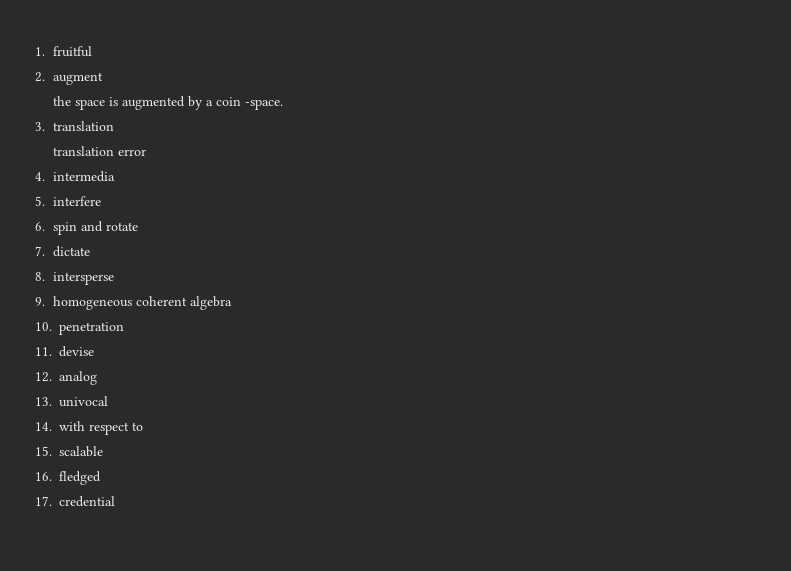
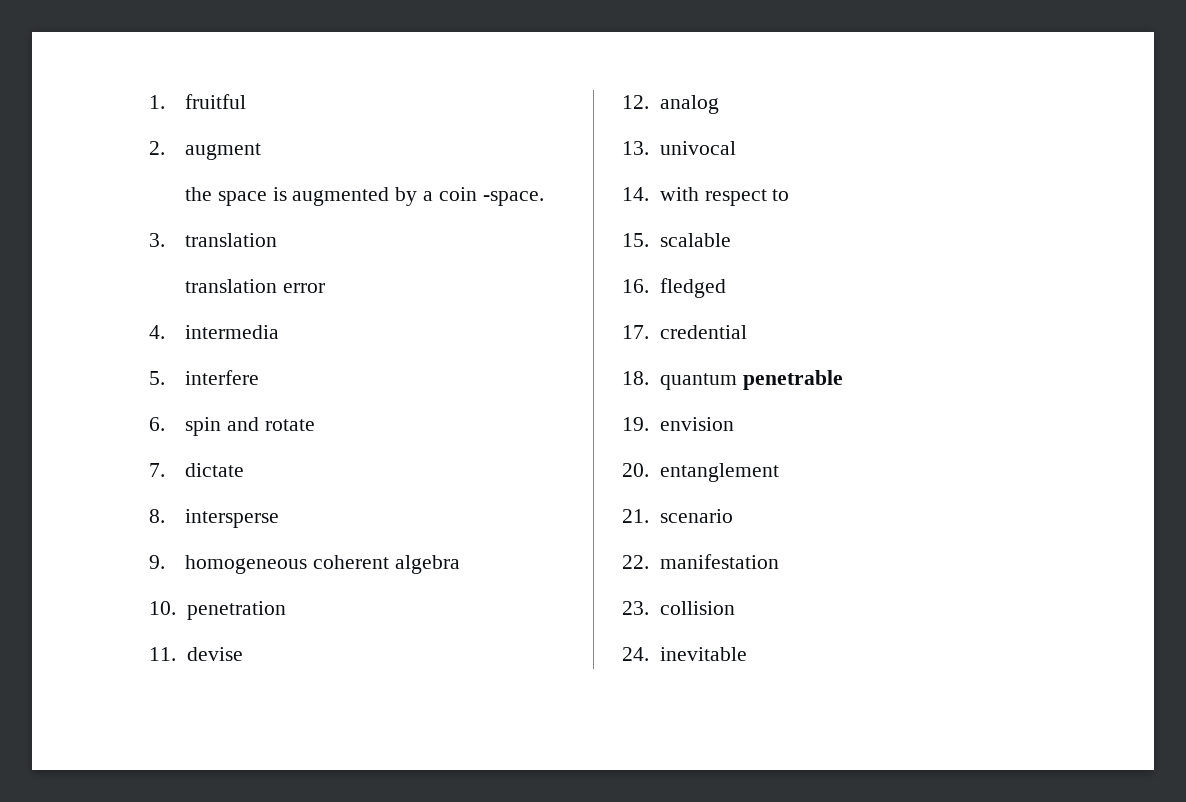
(115, 501) none -> [622,370,843,390] [622,417,734,431] [622,463,779,482] [622,509,733,523] [622,554,779,569] [622,601,735,615] [622,647,747,661] // 18. quantum penetrable // 19. envision // 20. entanglement // 21. scenario // 22. manifestation // 23. collision // 24. inevitable

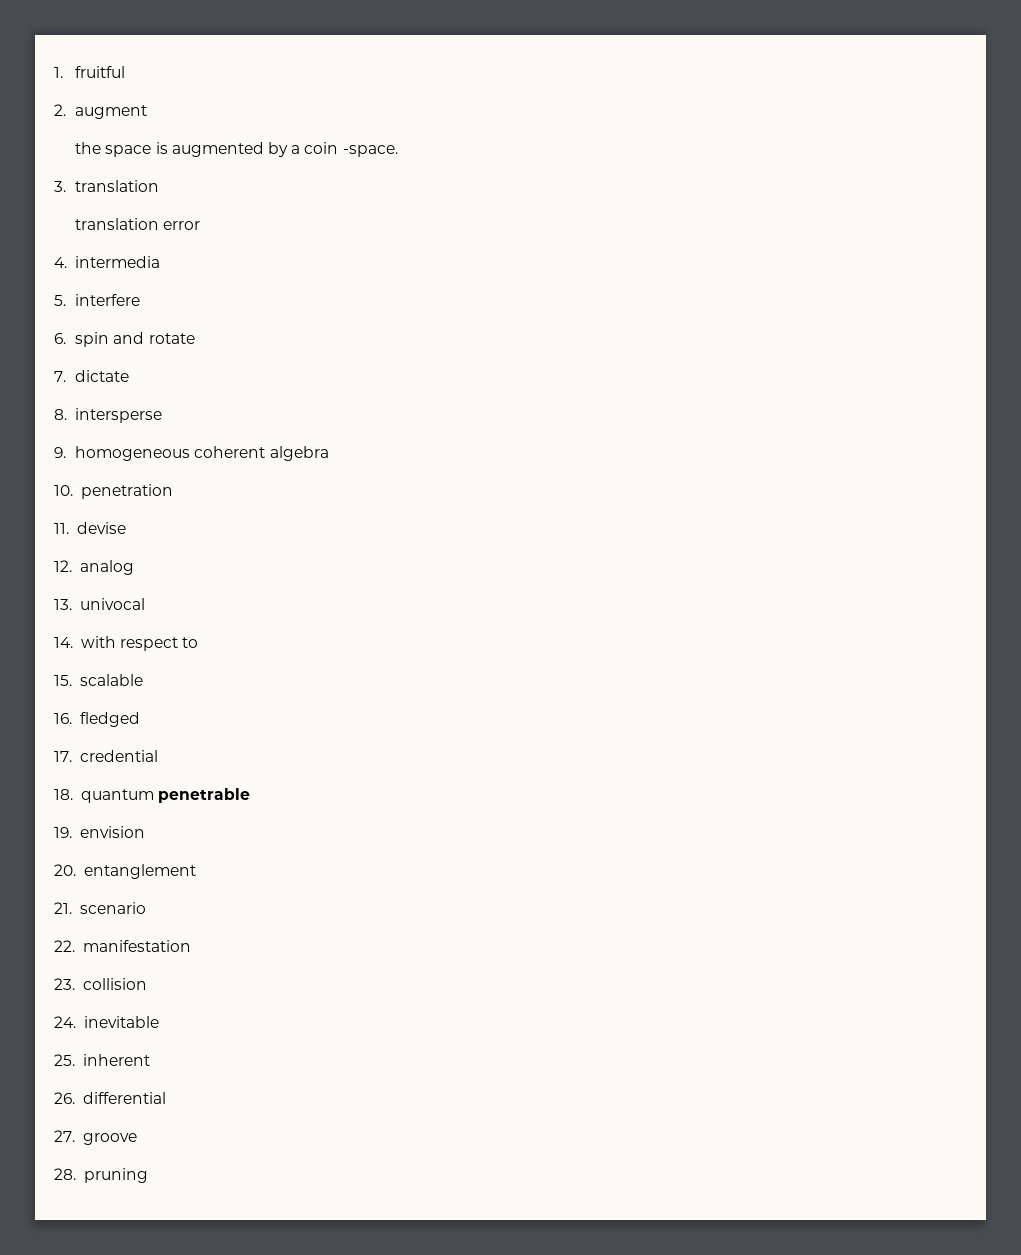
(747, 654) none -> [54,1054,150,1066] [54,1092,166,1104] [54,1130,137,1145] [54,1168,148,1183] // 25. inherent // 26. differential // 27. groove // 28. pruning

